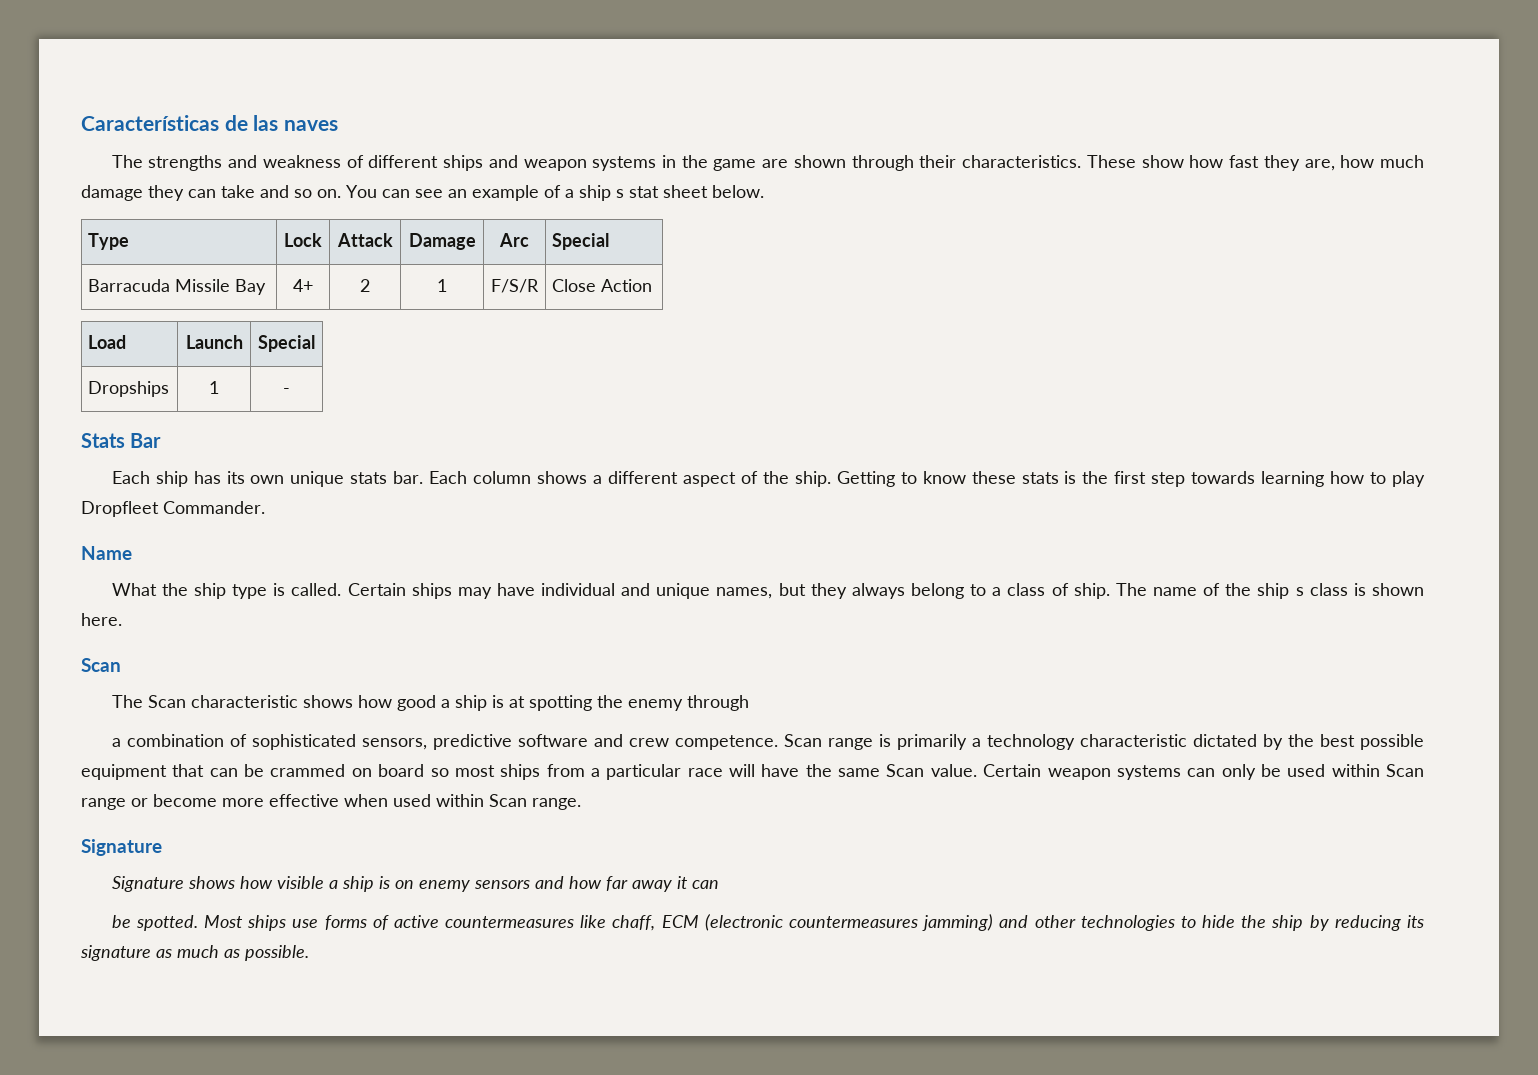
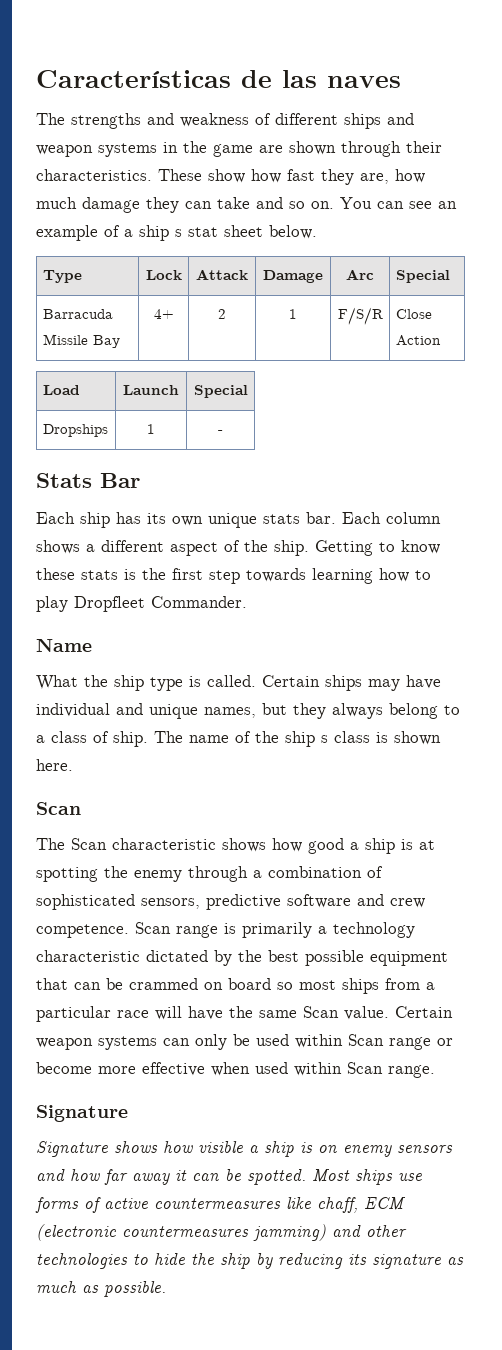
(749, 703) // -> (248, 874) none
(719, 884) // -> (219, 1177) none

